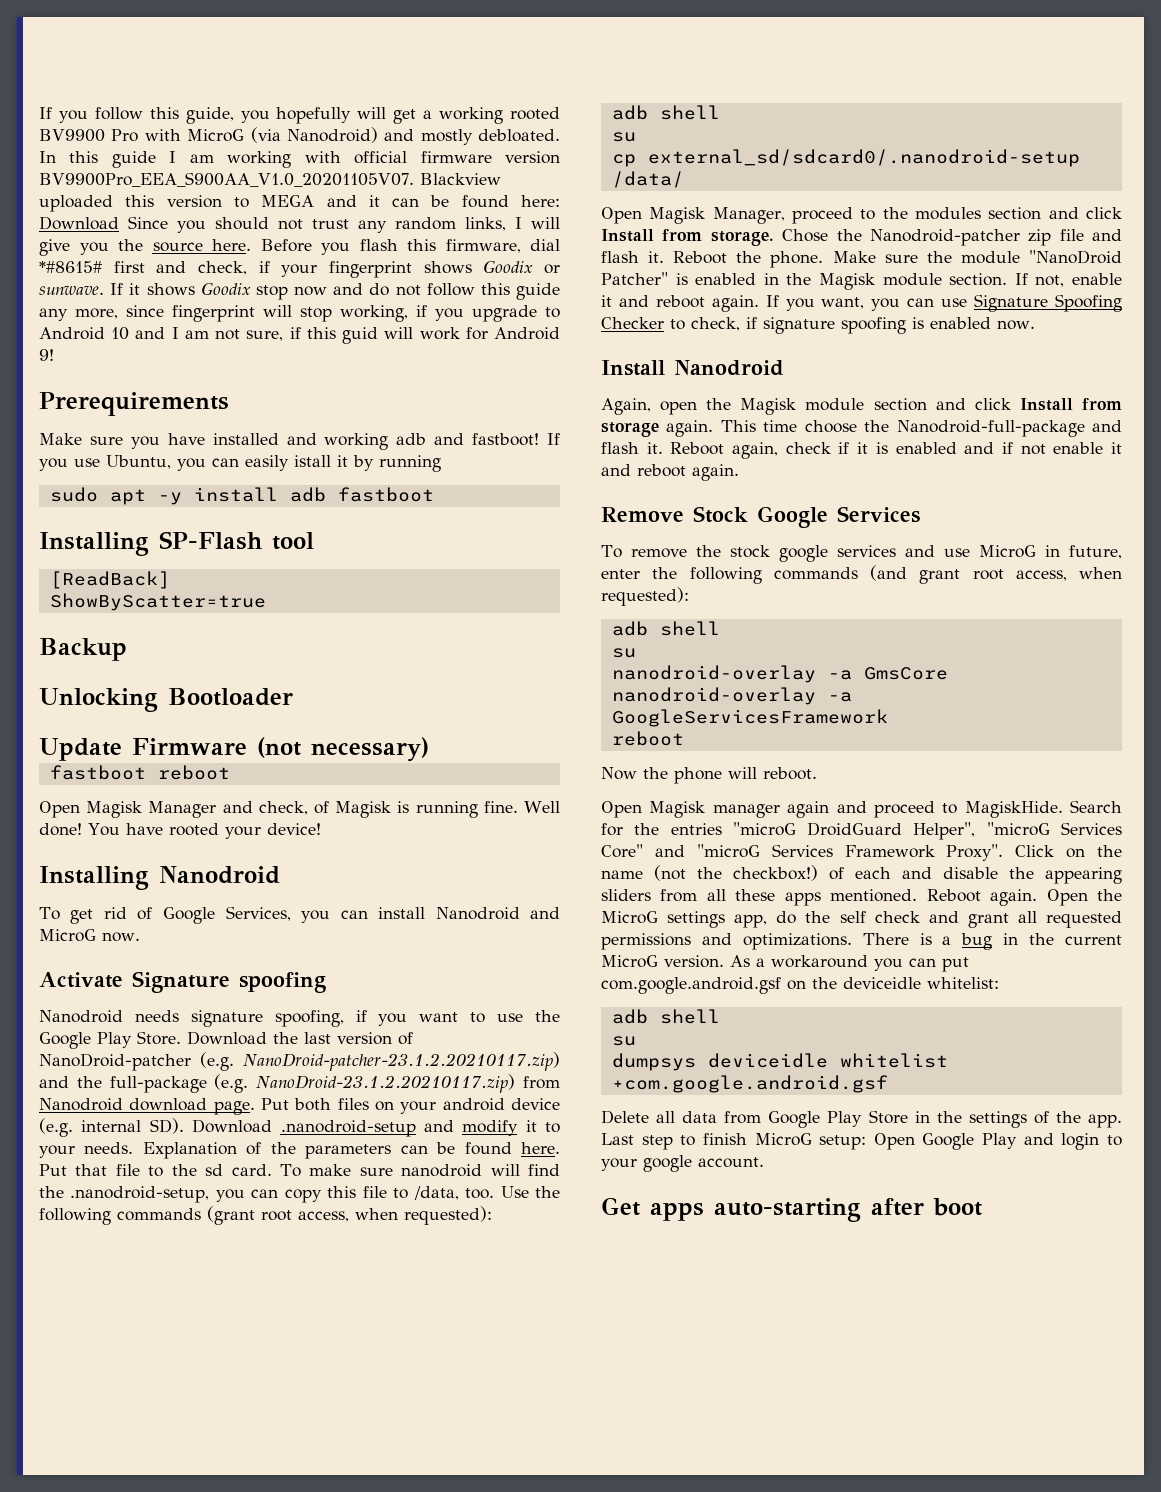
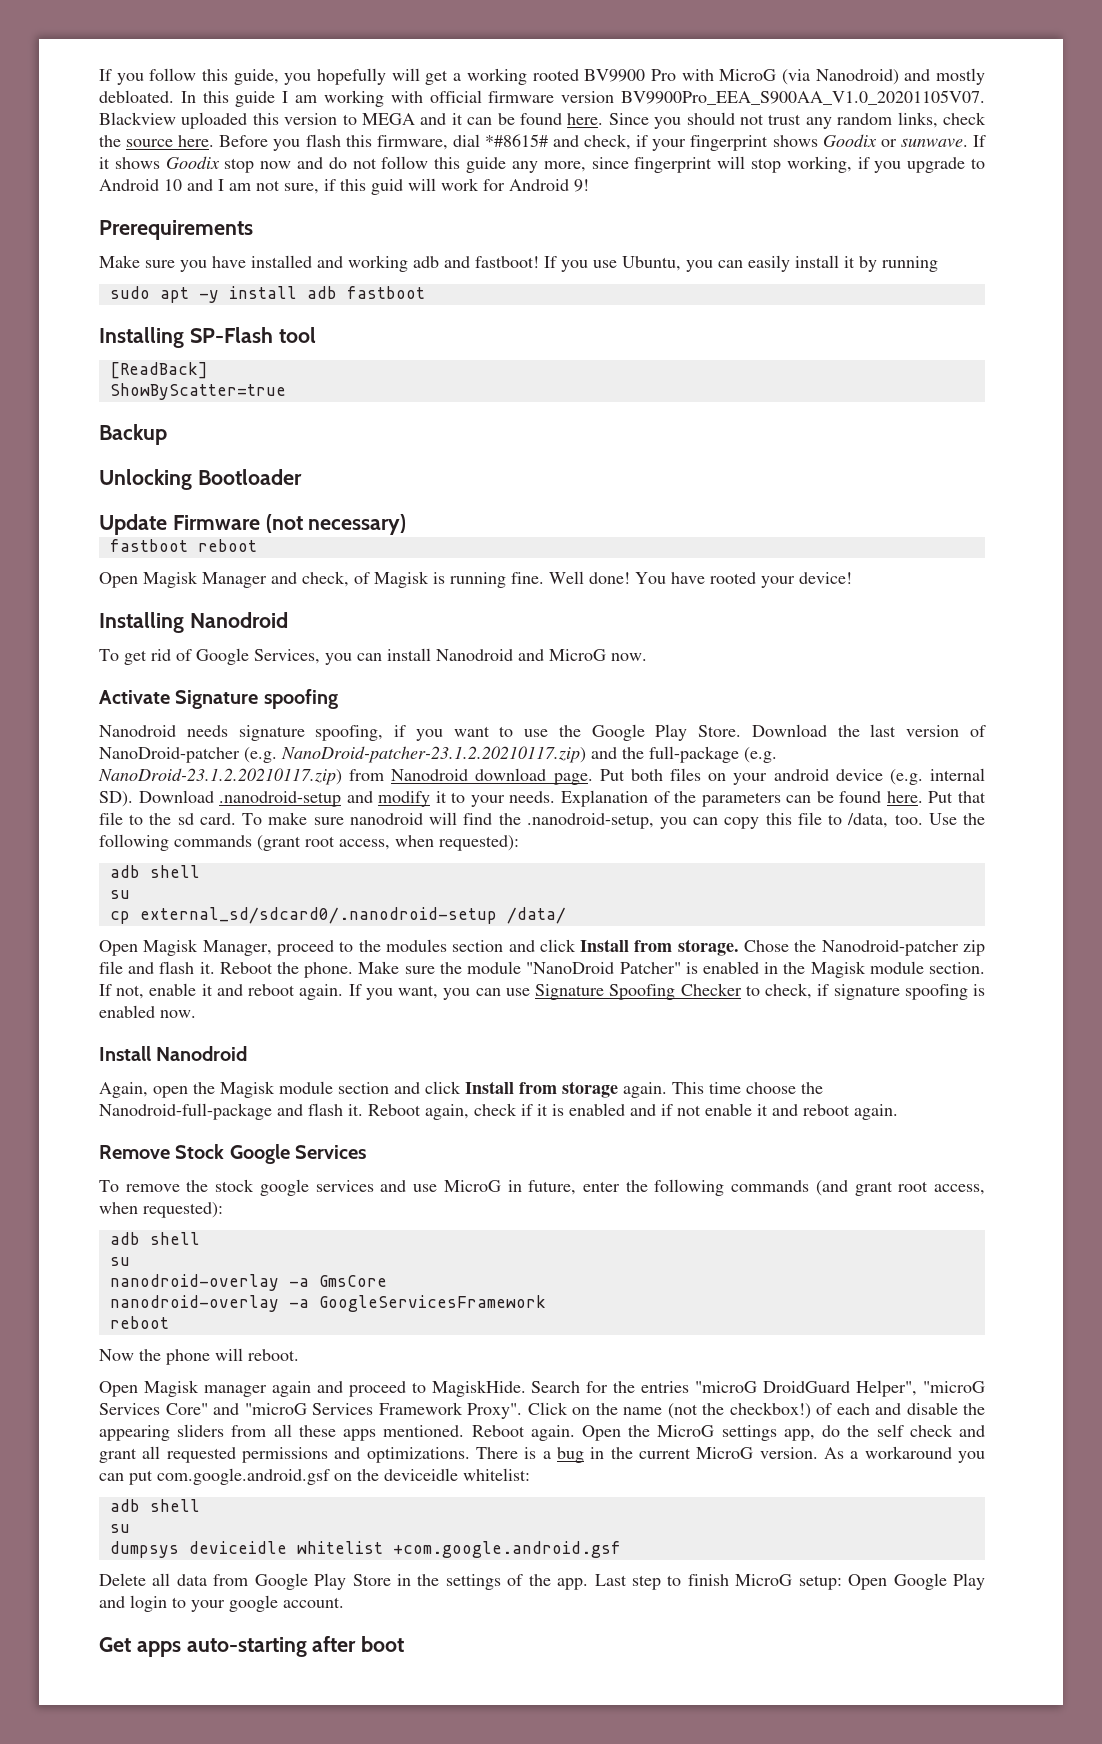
[521,195,561,207] [39,216,119,230] here: Download -> [567,113,604,125] here.
[515,217,560,229] [39,239,109,256] I will give you -> [942,112,986,125] check
[113,261,145,273] first -> (548, 140) none
[294,455,331,467] istall -> [795,255,839,268] install

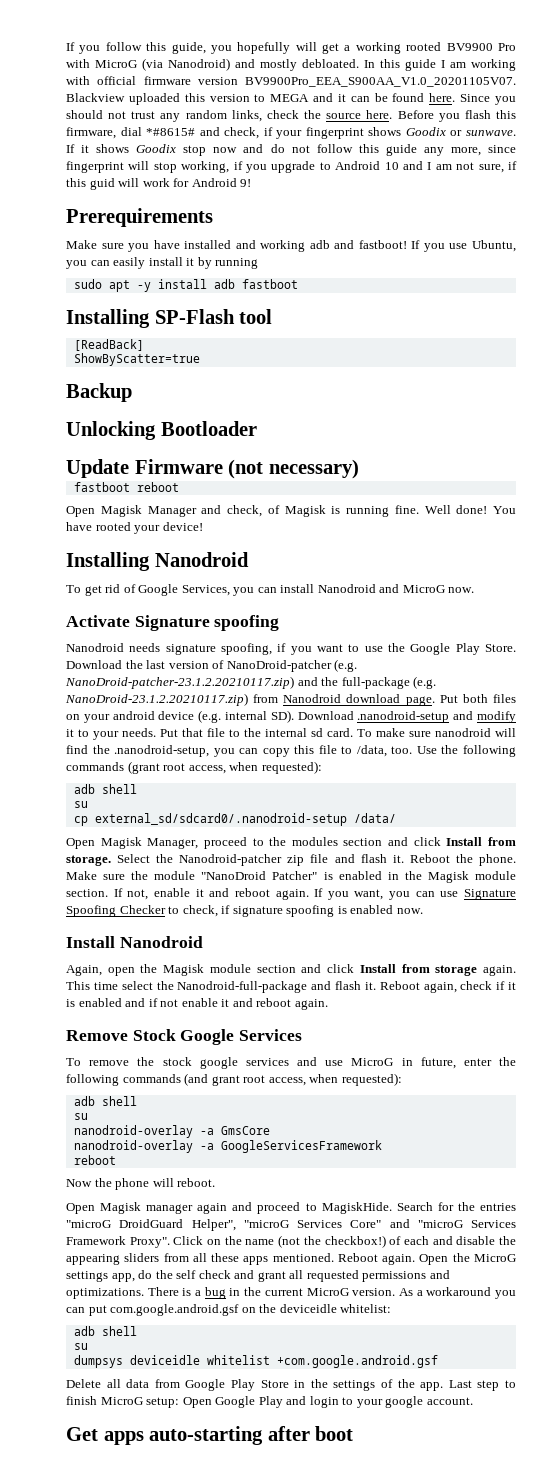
[560,790,923,807] Explanation of the parameters can be found here. -> (156, 732) none
(172, 819) none -> [265,728,307,737] internal
[744,940,790,952] Chose -> [117,854,151,863] Select
[746,1082,796,1094] choose -> [121,981,153,990] select

